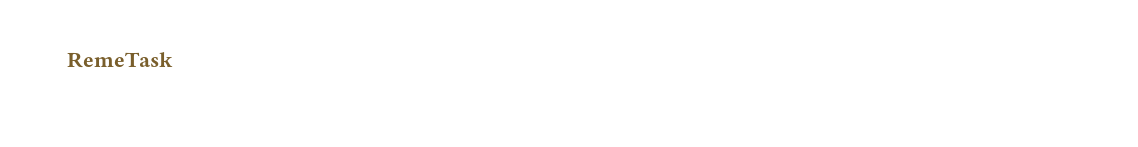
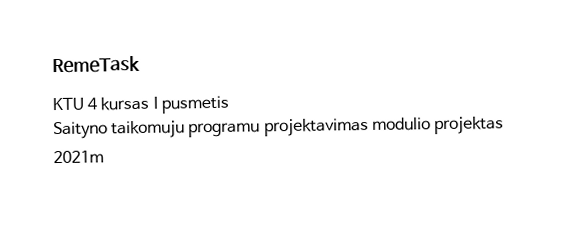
(173, 60) none -> [52,95,229,114] [53,116,504,140] [53,150,104,164] // KTU 4 kursas I pusmetis // Saityno taikomuju programu projektavimas modulio projektas // 2021m

